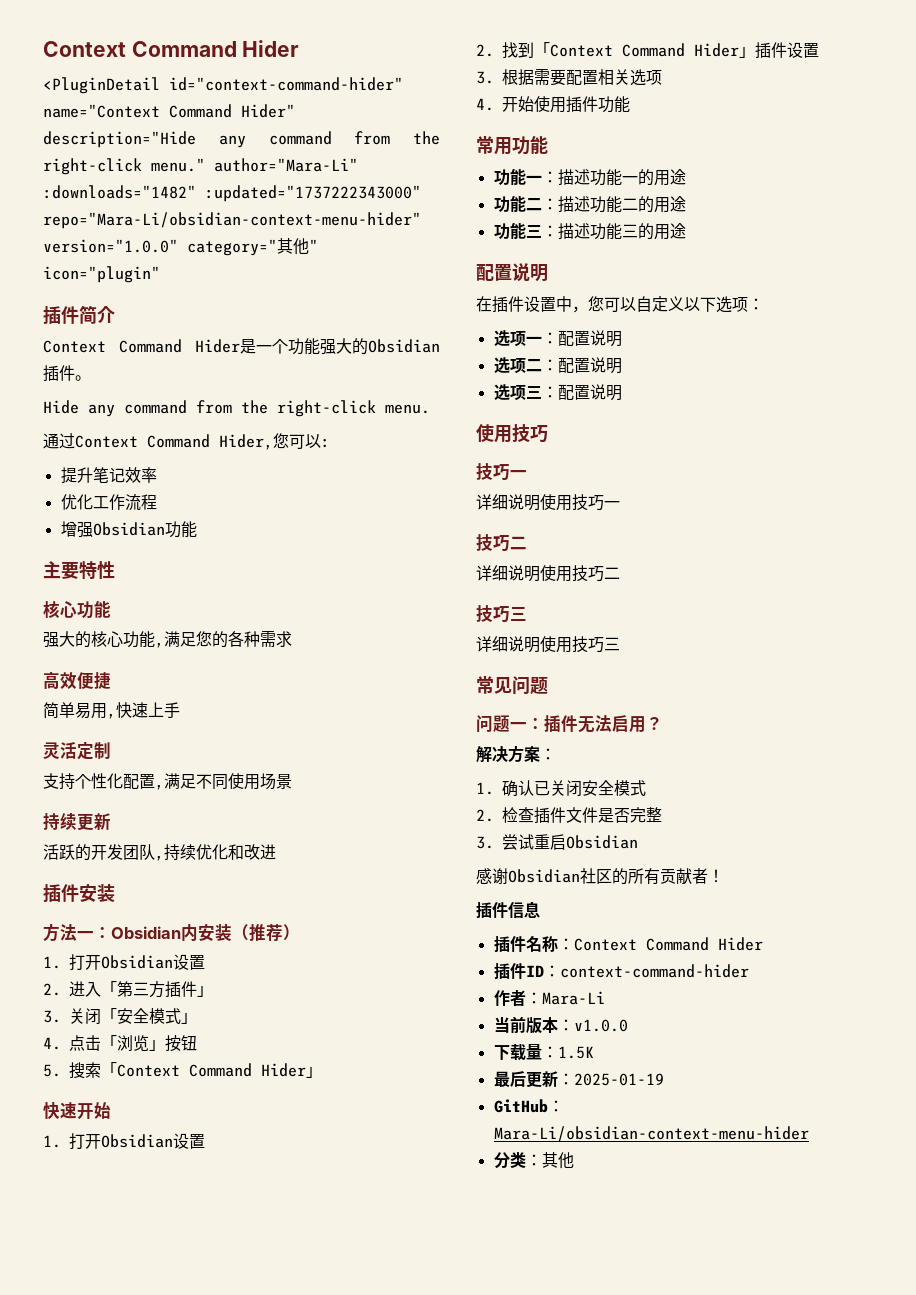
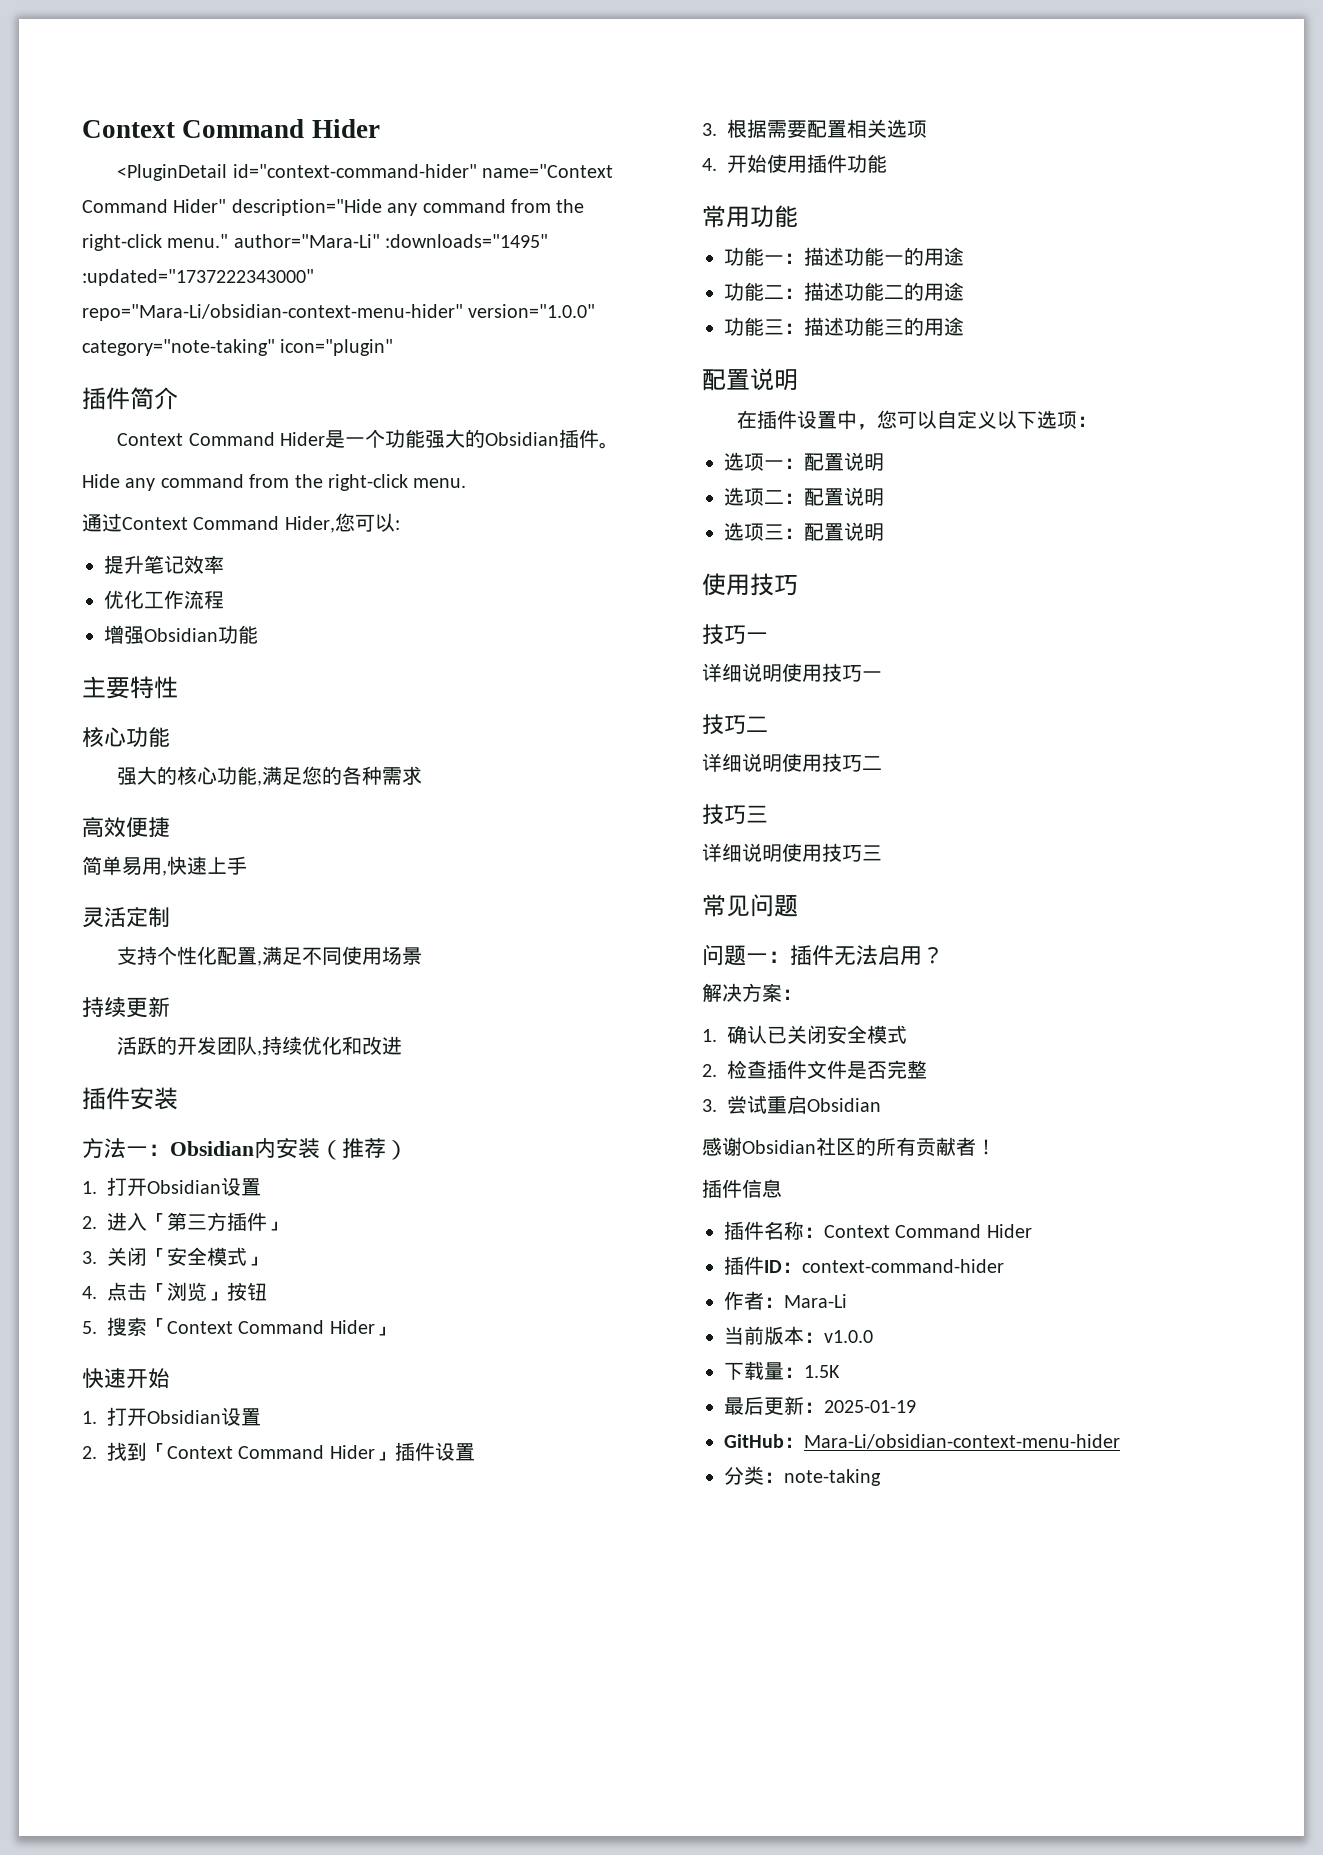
[43,185,196,199] :downloads="1482" -> [385,234,549,248] :downloads="1495"
[187,238,318,256] category="其他" -> [82,339,275,356] category="note-taking"
[541,1152,574,1169] 其他 -> [784,1469,881,1486] note-taking

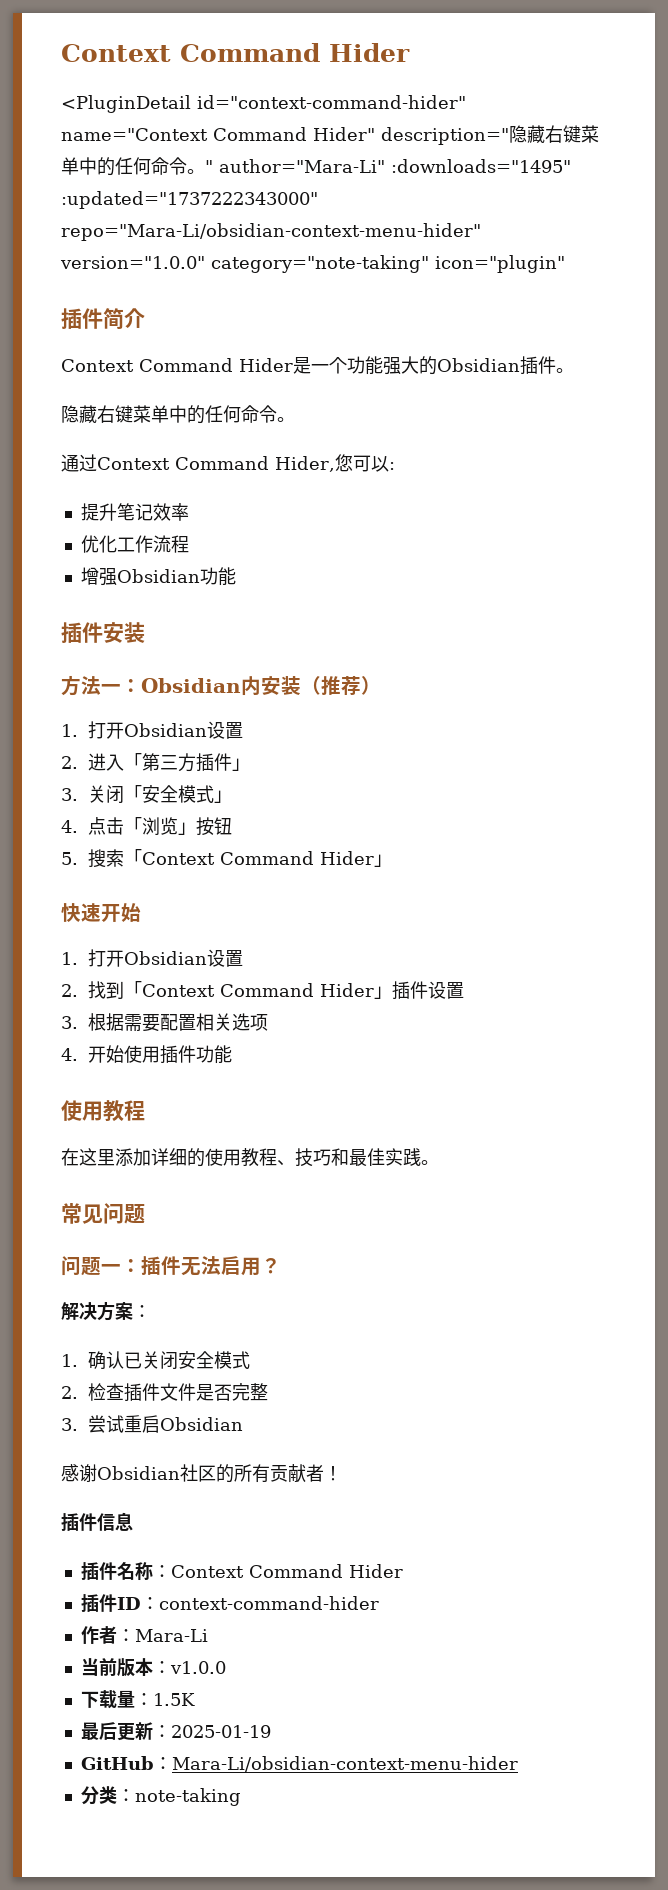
[231,199,585,216] [82,234,229,251] description="Hide any command from the right-click menu." -> [381,125,599,145] [61,157,213,176] description="隐藏右键菜单中的任何命令。"
[82,474,467,491] Hide any command from the right-click menu. -> [61,405,295,424] 隐藏右键菜单中的任何命令。
[82,676,178,699] [82,727,170,747] [117,766,423,786] [82,817,170,838] [82,856,247,876] [82,907,170,928] [117,946,423,966] [82,997,170,1018] [117,1036,403,1056] // 主要特性 // 核心功能 // 强大的核心功能,满足您的各种需求 // 高效便捷 // 简单易用,快速上手 // 灵活定制 // 支持个性化配置,满足不同使用场景 // 持续更新 // 活跃的开发团队,持续优化和改进 -> (236, 576) none
[702,205,798,228] [724,247,964,266] [724,282,964,301] [724,317,964,336] [702,368,798,391] [737,410,1098,430] [724,452,884,471] [724,487,884,506] [724,522,884,541] [702,573,798,596] [702,624,768,645] [702,663,882,682] [702,714,768,735] [702,753,882,772] [702,804,768,825] [702,843,882,862] 常用功能 // 功能一：描述功能一的用途 // 功能二：描述功能二的用途 // 功能三：描述功能三的用途 // 配置说明 // 在插件设置中，您可以自定义以下选项： // 选项一：配置说明 // 选项二：配置说明 // 选项三：配置说明 // 使用技巧 // 技巧一 // 详细说明使用技巧一 // 技巧二 // 详细说明使用技巧二 // 技巧三 // 详细说明使用技巧三 -> [61,1100,145,1122] [61,1148,439,1167] 使用教程 // 在这里添加详细的使用教程、技巧和最佳实践。

